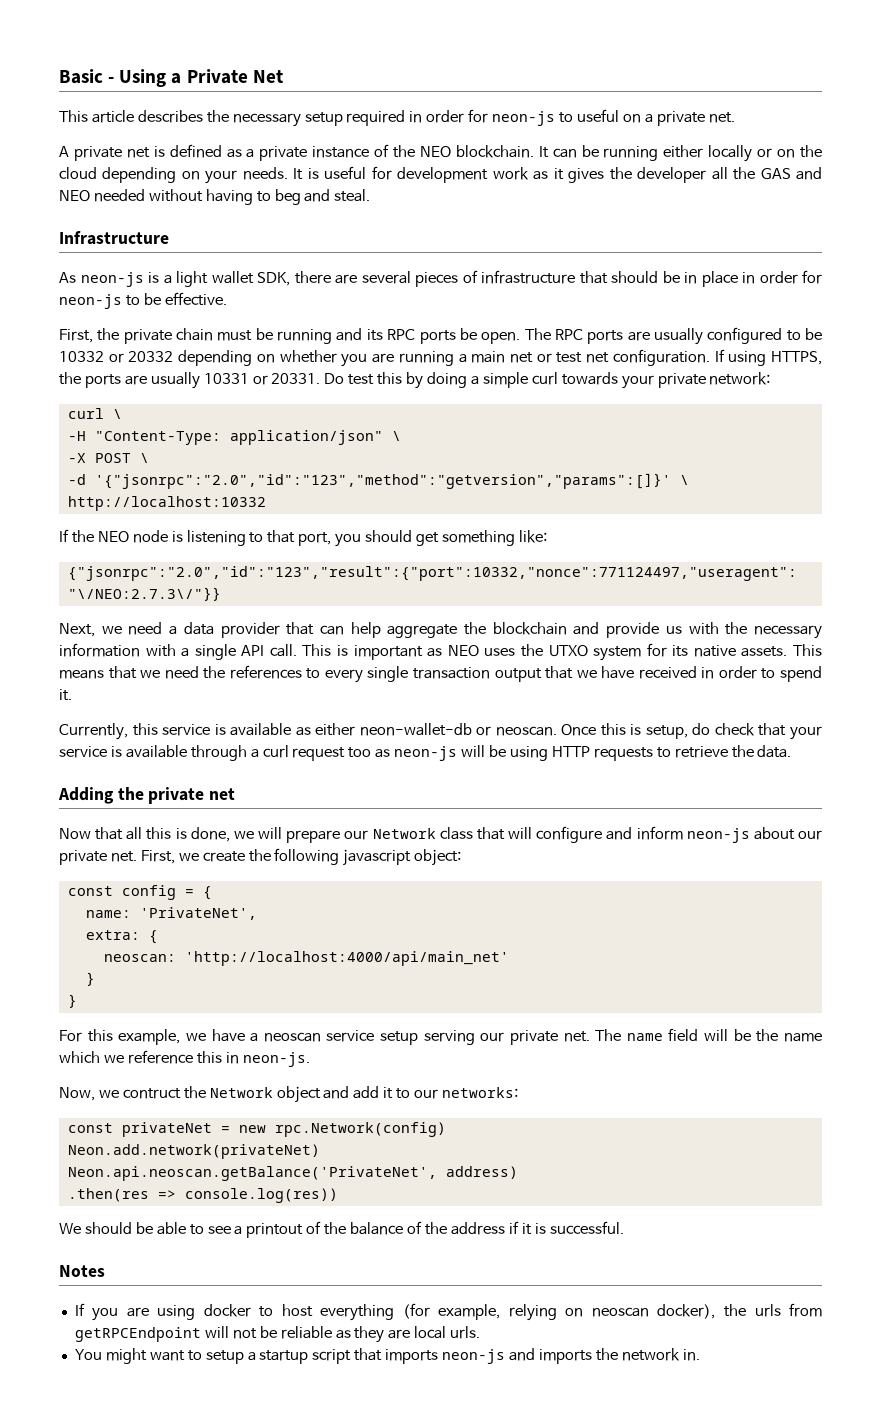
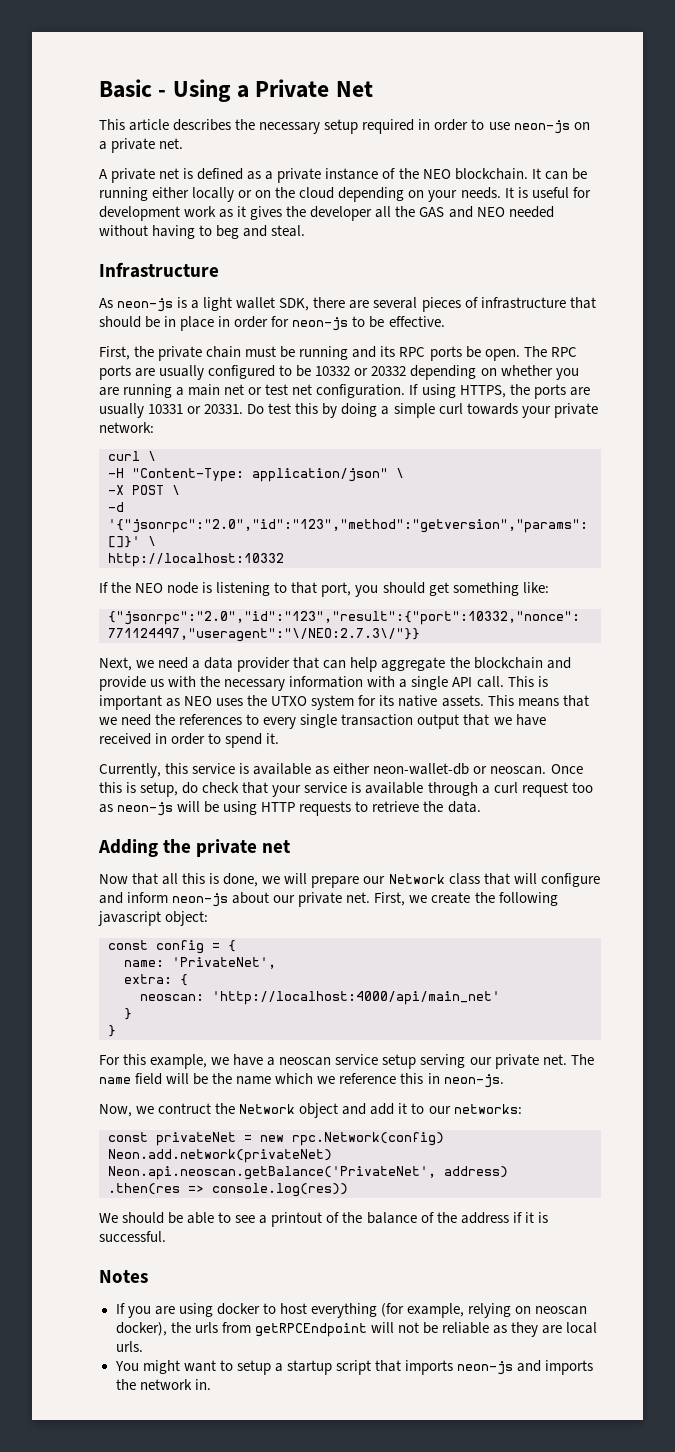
[468,109,619,126] for neon-js to useful -> [471,119,570,134] to use neon-js

